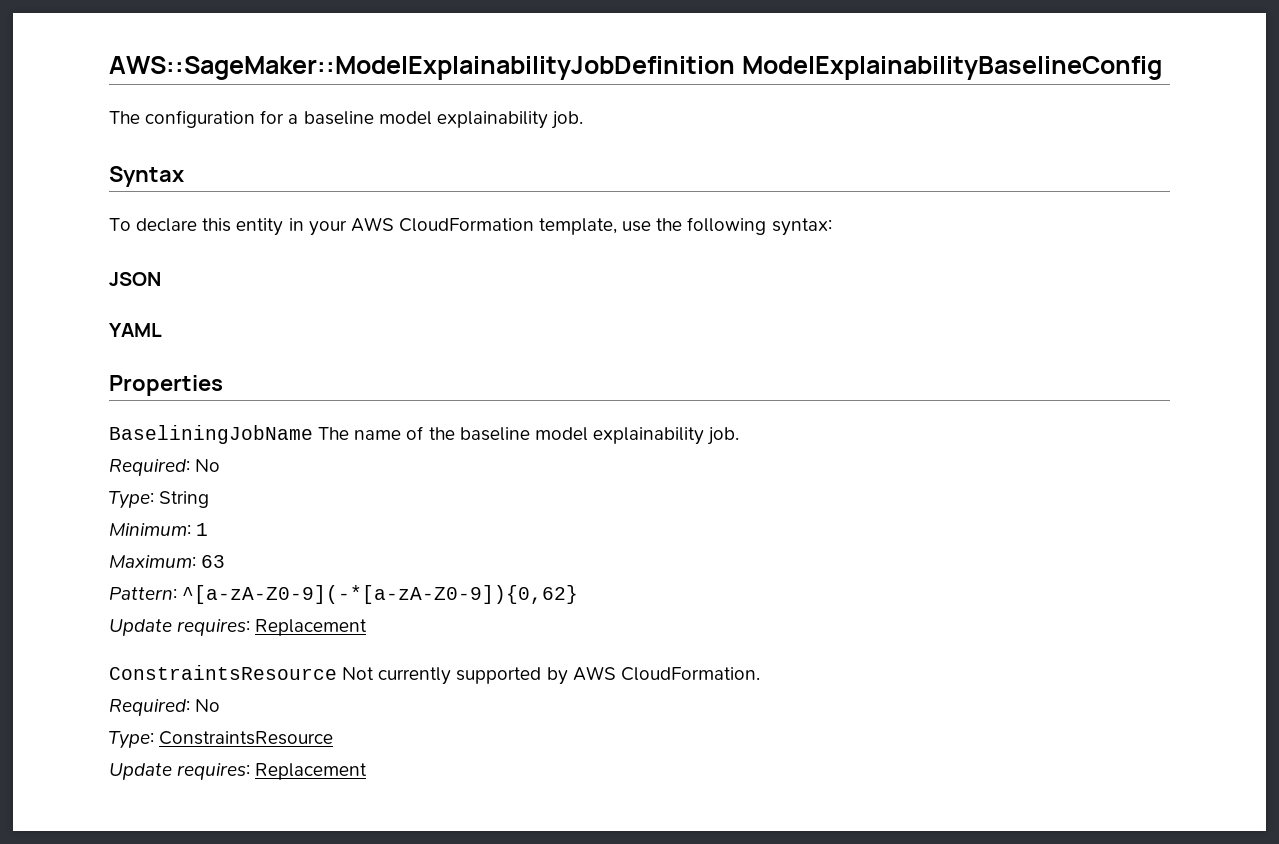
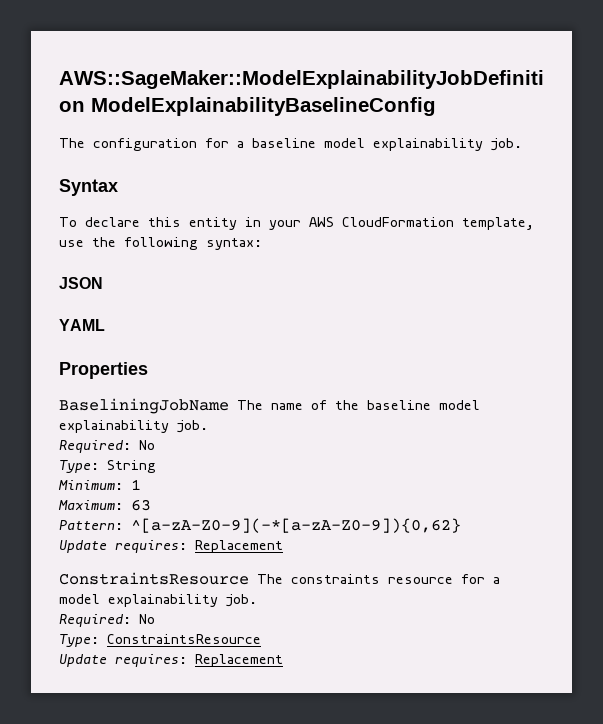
[342,666,760,685] Not currently supported by AWS CloudFormation. -> [257,574,500,584] [59,594,257,607] The constraints resource for a model explainability job.

